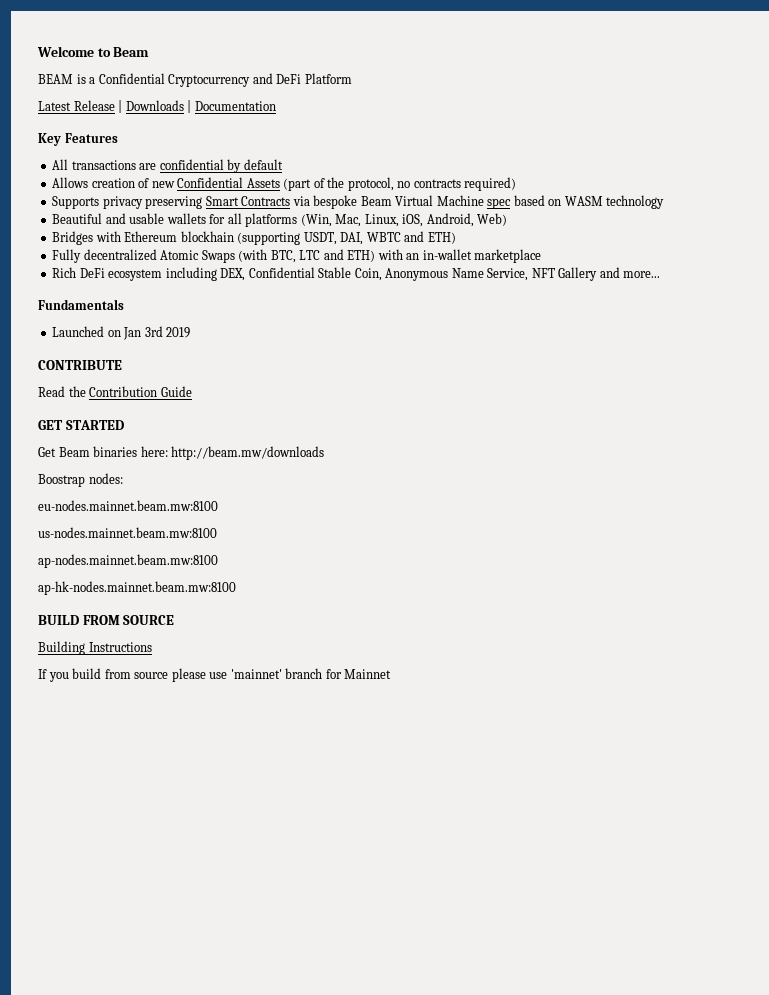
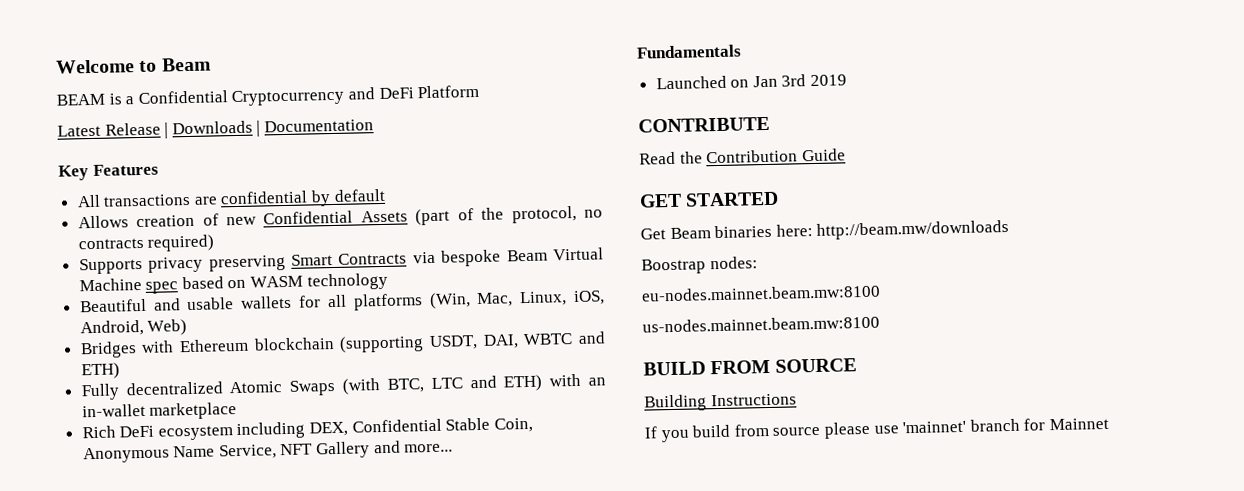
[180,231,234,242] blockhain -> [253,337,335,351] blockchain
[38,554,218,568] [38,581,236,595] // ap-nodes.mainnet.beam.mw:8100 // ap-hk-nodes.mainnet.beam.mw:8100 -> (880, 324) none

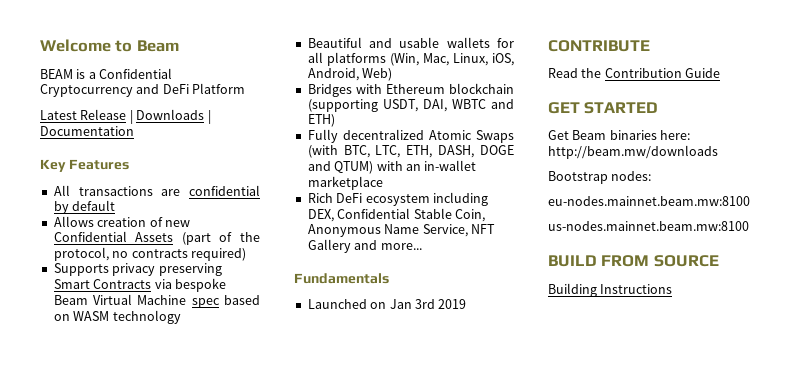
[430,374,543,392] LTC and ETH) -> [375,145,514,158] [307,161,374,174] LTC, ETH, DASH, DOGE and QTUM)
[641,258,706,275] Boostrap -> [548,171,608,184] Bootstrap
[644,417,1109,443] // If you build from source please use 'mainnet' branch for Mainnet -> (673, 289) none

